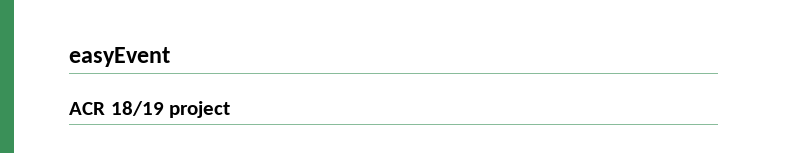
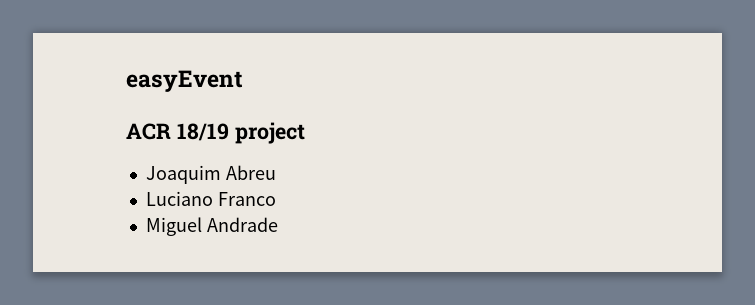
(231, 109) none -> [145,165,276,184] [145,191,276,206] [145,217,278,236] // Joaquim Abreu // Luciano Franco // Miguel Andrade

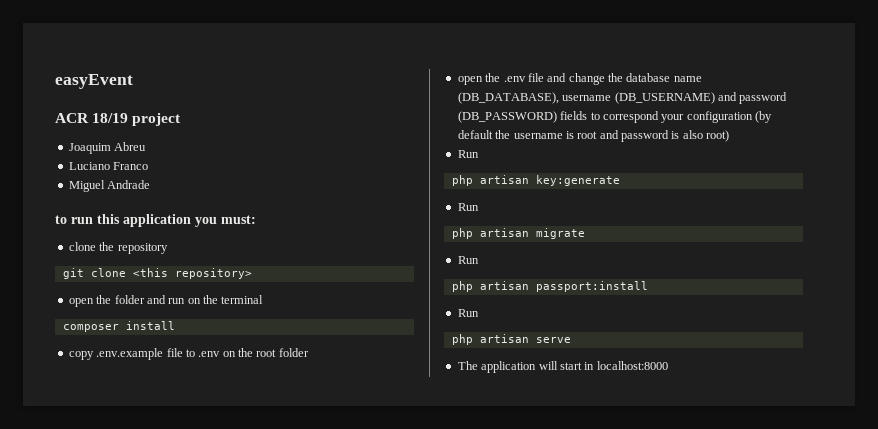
(278, 224) none -> [55,214,256,227] [68,242,168,254] [62,268,252,279] [68,295,264,307] [62,321,175,332] [68,348,309,360] [457,73,702,85] [457,92,788,104] [457,111,772,123] [457,130,730,142] [457,150,479,158] [451,175,620,186] [457,203,479,211] [451,228,585,239] [457,256,479,264] [451,281,648,292] [457,309,479,317] [451,334,571,345] [457,361,668,373] // to run this application you must: // clone the repository // git clone <this repository> // open the folder and run on the terminal // composer install // copy .env.example file to .env on the root folder // open the .env file and change the database name (DB_DATABASE), username (DB_USERNAME) and password (DB_PASSWORD) fields to correspond your configuration (by default the username is root and password is also root) // Run // php artisan key:generate // Run // php artisan migrate // Run // php artisan passport:install // Run // php artisan serve // The application will start in localhost:8000

